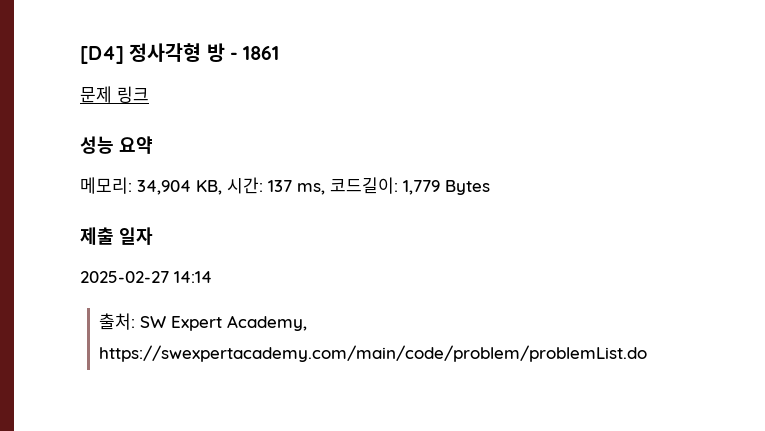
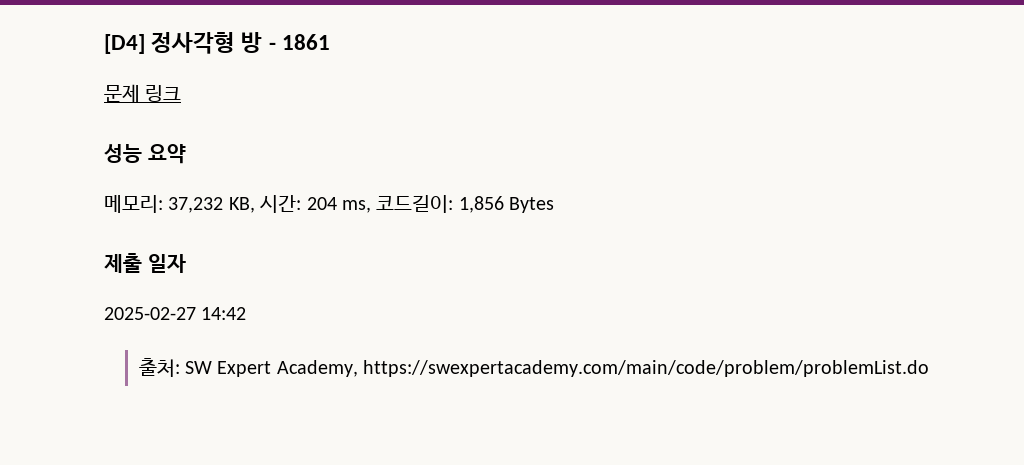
[137,180,191,195] 34,904 -> [168,197,224,213] 37,232
[268,180,292,192] 137 -> [306,197,337,210] 204
[403,180,440,195] 1,779 -> [458,196,504,213] 1,856
[174,271,212,283] 14:14 -> [201,307,247,320] 14:42

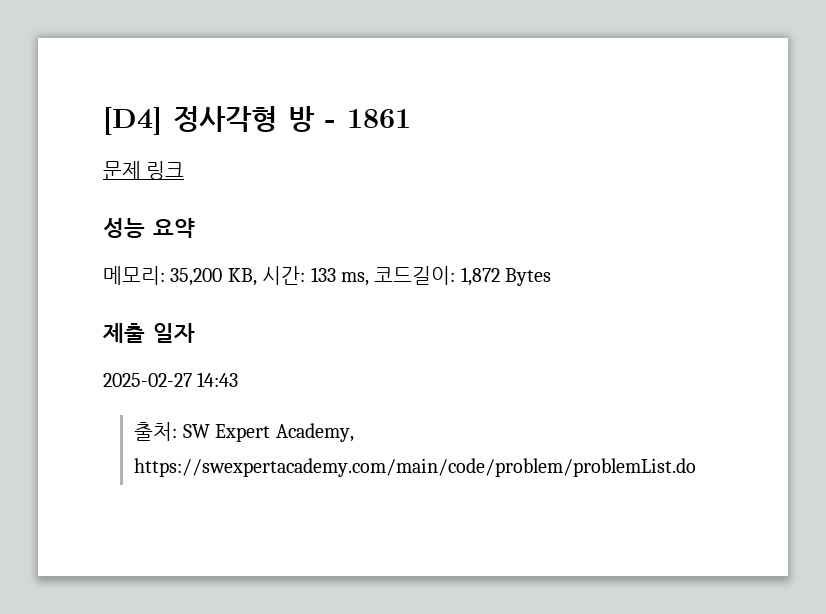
[168,197,224,213] 37,232 -> [170,268,223,286] 35,200
[306,197,337,210] 204 -> [310,267,336,282] 133
[458,196,504,213] 1,856 -> [460,267,500,286] 1,872
[201,307,247,320] 14:42 -> [197,372,239,387] 14:43

